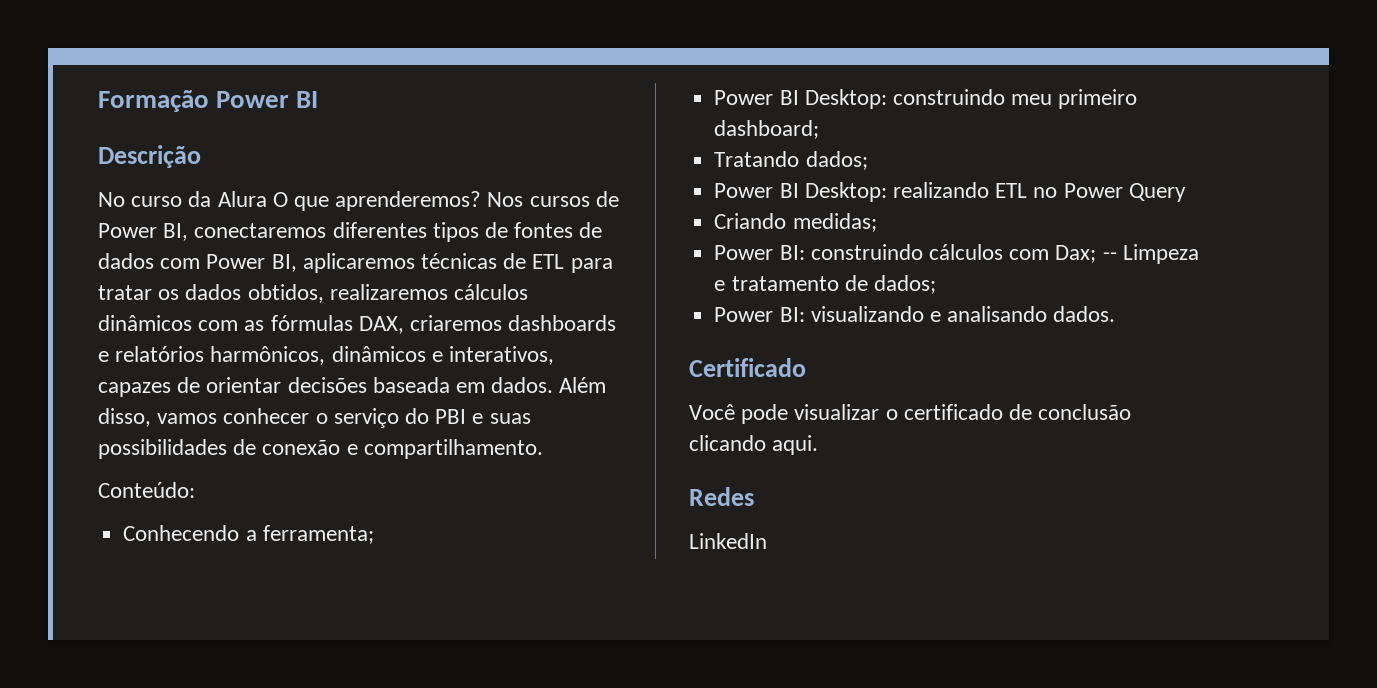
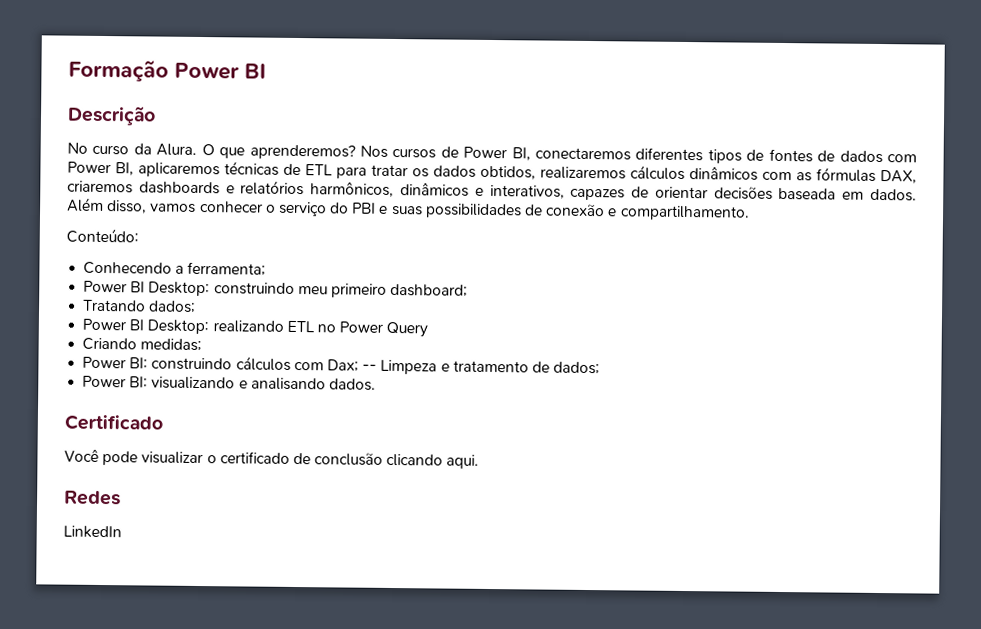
[217,191,267,207] Alura -> [156,143,198,156] Alura.

